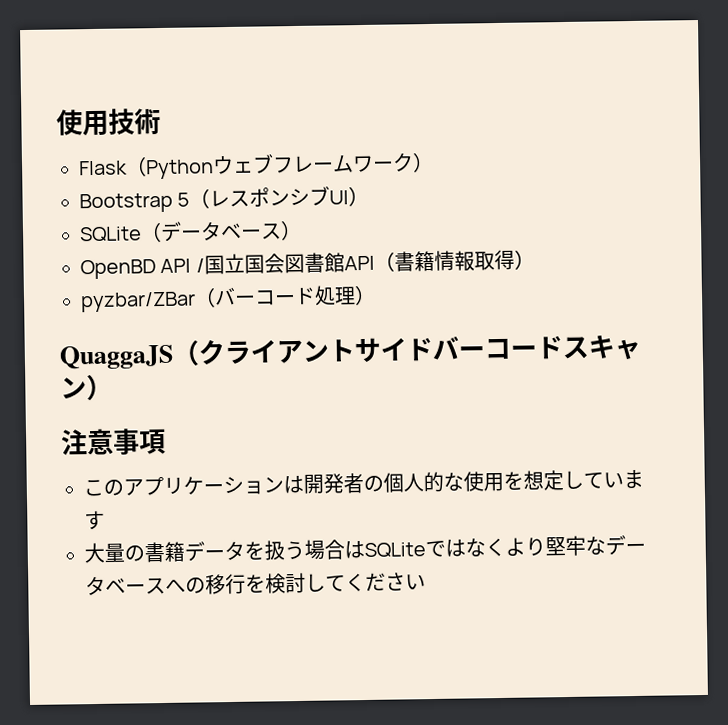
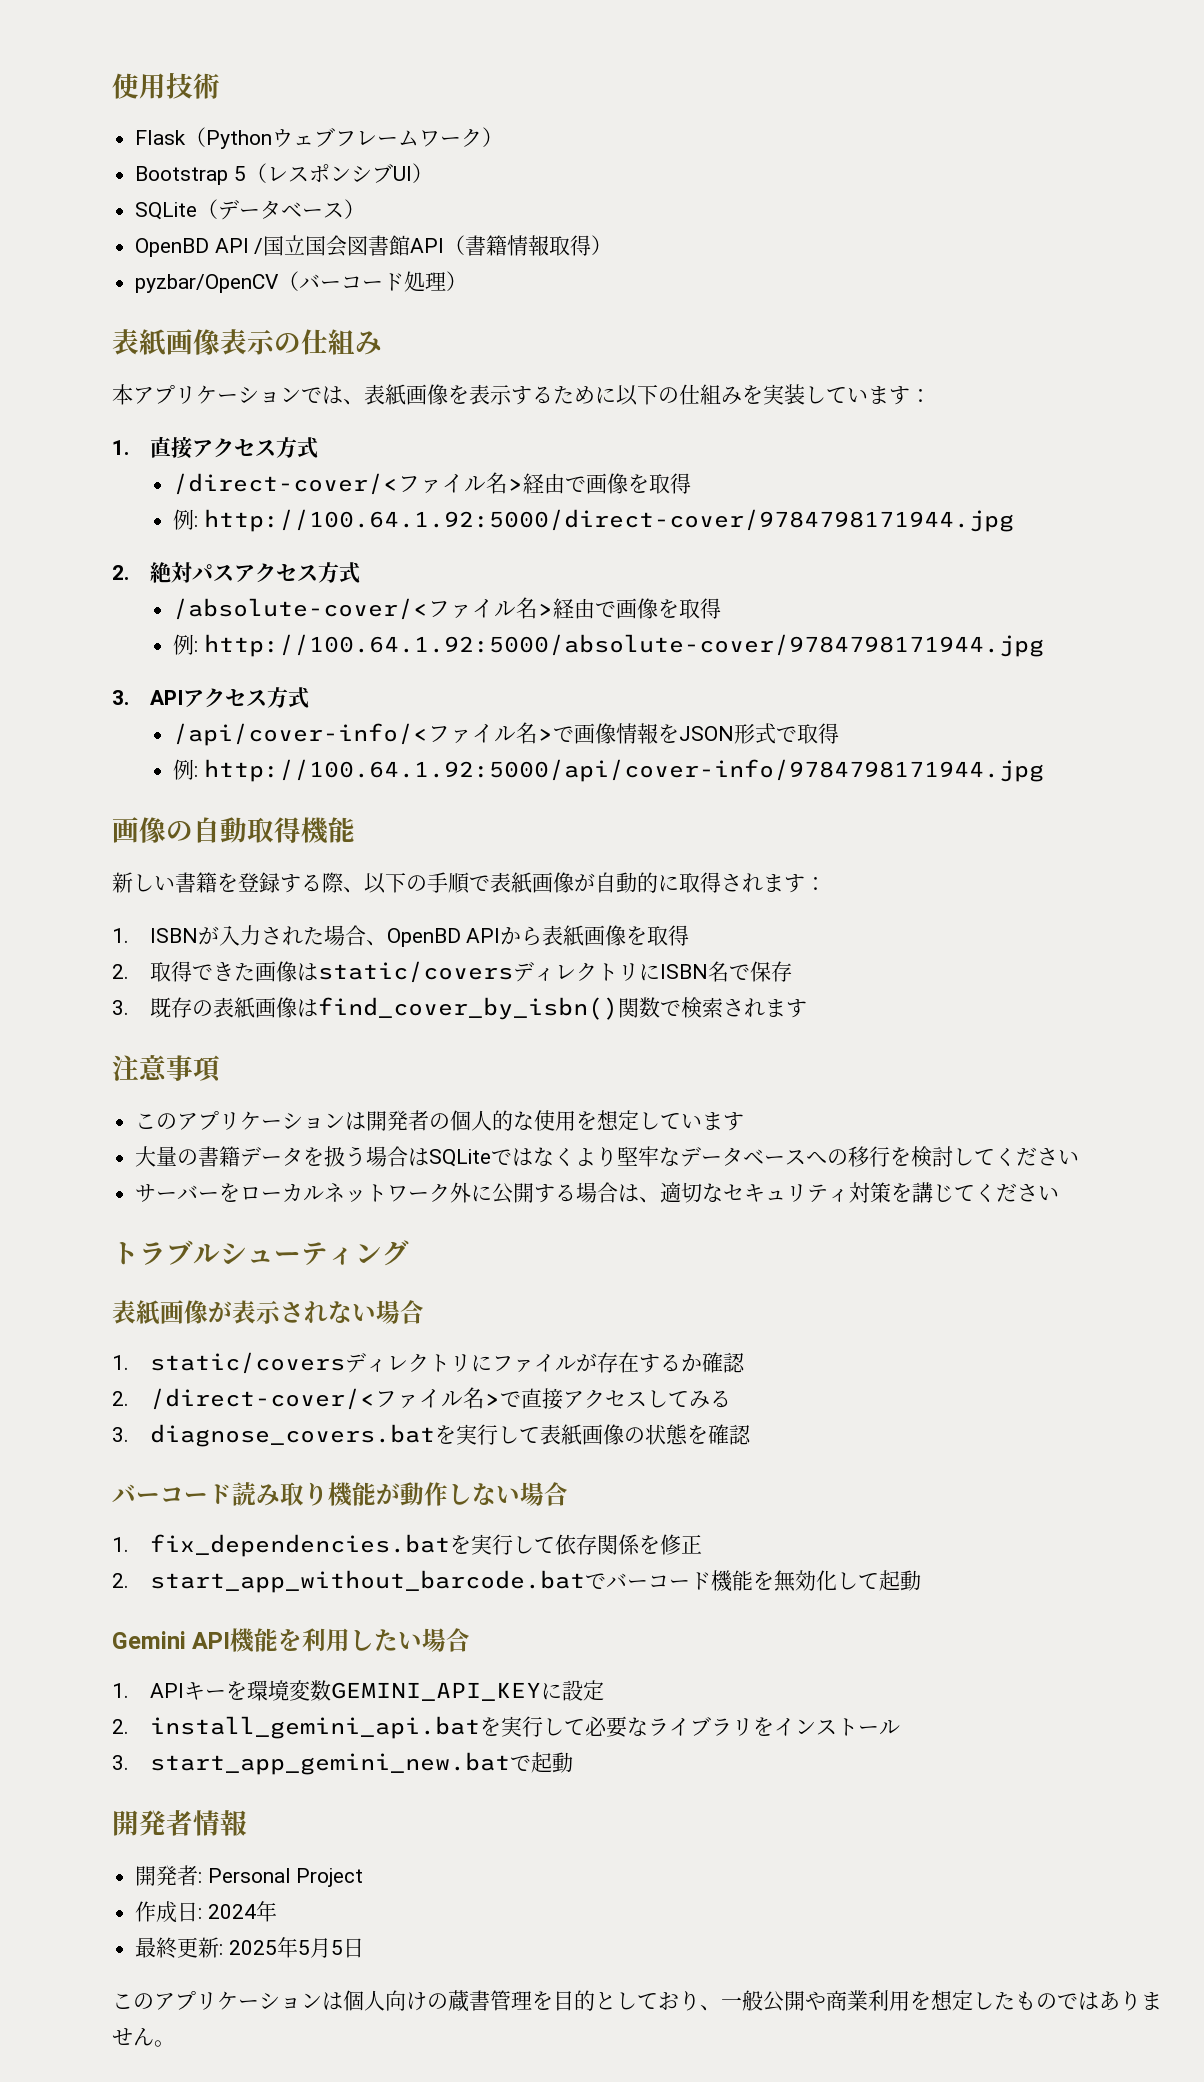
[80,291,196,313] pyzbar/ZBar -> [135,274,280,293] pyzbar/OpenCV
[59,335,641,370] [60,374,113,401] QuaggaJS（クライアントサイドバーコードスキャン） -> [112,329,382,356] [112,384,931,406] [112,436,318,459] [172,472,691,495] [172,509,1014,532] [112,562,360,584] [172,597,721,620] [172,634,1044,657] [112,687,309,709] [172,722,839,746] [172,759,1044,782] [112,817,355,844] [112,872,826,894] [112,925,690,947] [112,961,792,983] [112,997,807,1020] 表紙画像表示の仕組み // 本アプリケーションでは、表紙画像を表示するために以下の仕組みを実装しています： // 1.直接アクセス方式 // /direct-cover/<ファイル名>経由で画像を取得 // 例: http://100.64.1.92:5000/direct-cover/9784798171944.jpg // 2.絶対パスアクセス方式 // /absolute-cover/<ファイル名>経由で画像を取得 // 例: http://100.64.1.92:5000/absolute-cover/9784798171944.jpg // 3. APIアクセス方式 // /api/cover-info/<ファイル名>で画像情報をJSON形式で取得 // 例: http://100.64.1.92:5000/api/cover-info/9784798171944.jpg // 画像の自動取得機能 // 新しい書籍を登録する際、以下の手順で表紙画像が自動的に取得されます： // 1. ISBNが入力された場合、OpenBD APIから表紙画像を取得 // 2.取得できた画像はstatic/coversディレクトリにISBN名で保存 // 3.既存の表紙画像はfind_cover_by_isbn()関数で検索されます
(426, 582) none -> [135,1182,1060,1204] [112,1240,409,1266] [112,1300,424,1325] [112,1352,745,1374] [112,1387,731,1410] [112,1424,751,1447] [112,1482,568,1507] [112,1534,702,1557] [112,1570,921,1593] [112,1628,471,1653] [112,1680,604,1701] [112,1716,900,1739] [112,1752,573,1775] [112,1810,247,1836] [135,1865,364,1887] [135,1901,277,1923] [135,1937,364,1959] [112,1990,1162,2012] [112,2027,175,2047] // サーバーをローカルネットワーク外に公開する場合は、適切なセキュリティ対策を講じてください // トラブルシューティング // 表紙画像が表示されない場合 // 1. static/coversディレクトリにファイルが存在するか確認 // 2. /direct-cover/<ファイル名>で直接アクセスしてみる // 3. diagnose_covers.batを実行して表紙画像の状態を確認 // バーコード読み取り機能が動作しない場合 // 1. fix_dependencies.batを実行して依存関係を修正 // 2. start_app_without_barcode.batでバーコード機能を無効化して起動 // Gemini API機能を利用したい場合 // 1. APIキーを環境変数GEMINI_API_KEYに設定 // 2. install_gemini_api.batを実行して必要なライブラリをインストール // 3. start_app_gemini_new.batで起動 // 開発者情報 // 開発者: Personal Project // 作成日: 2024年 // 最終更新: 2025年5月5日 // このアプリケーションは個人向けの蔵書管理を目的としており、一般公開や商業利用を想定したものではありません。

